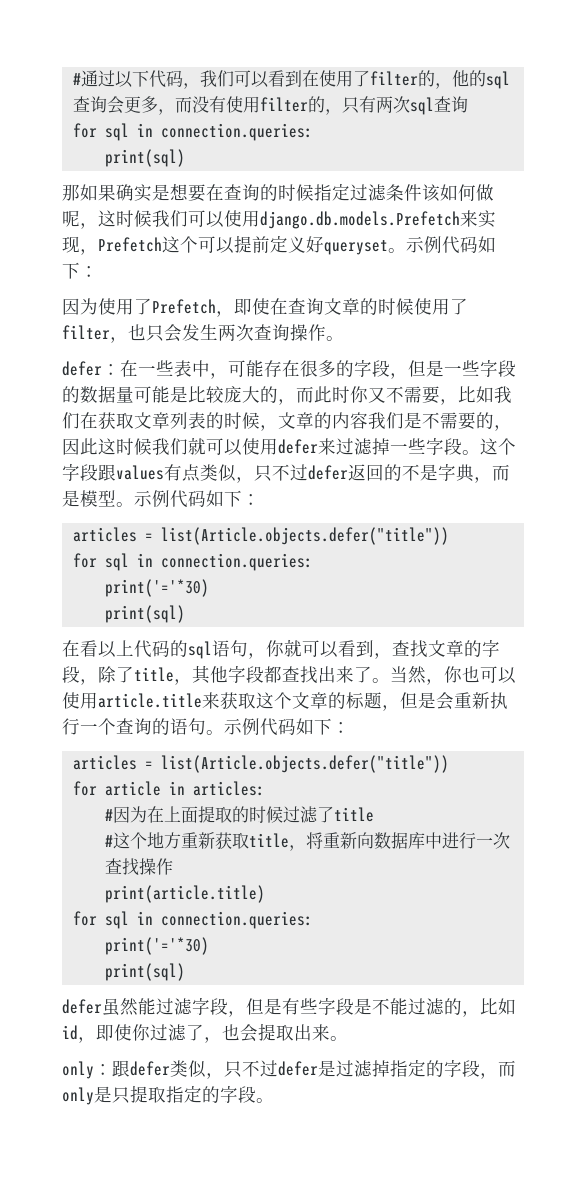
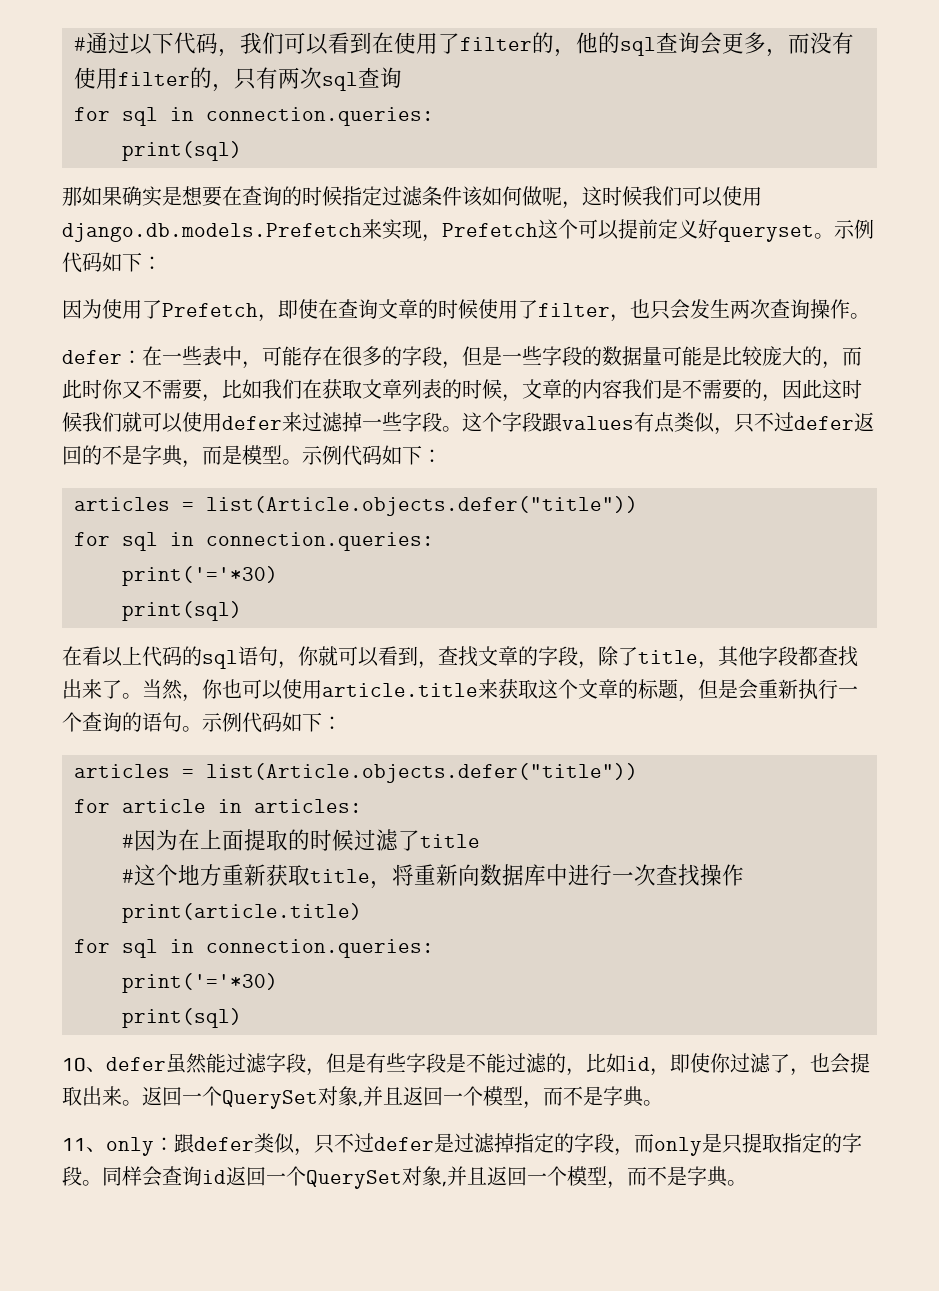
(185, 972) none -> [62,1057,106,1072] 10、
(348, 1038) // -> [142,1086,663,1109] [62,1138,106,1152] 返回一个QuerySet对象,并且返回一个模型，而不是字典。 // 11、
(274, 1100) none -> [102,1166,747,1189] 同样会查询id返回一个QuerySet对象,并且返回一个模型，而不是字典。

